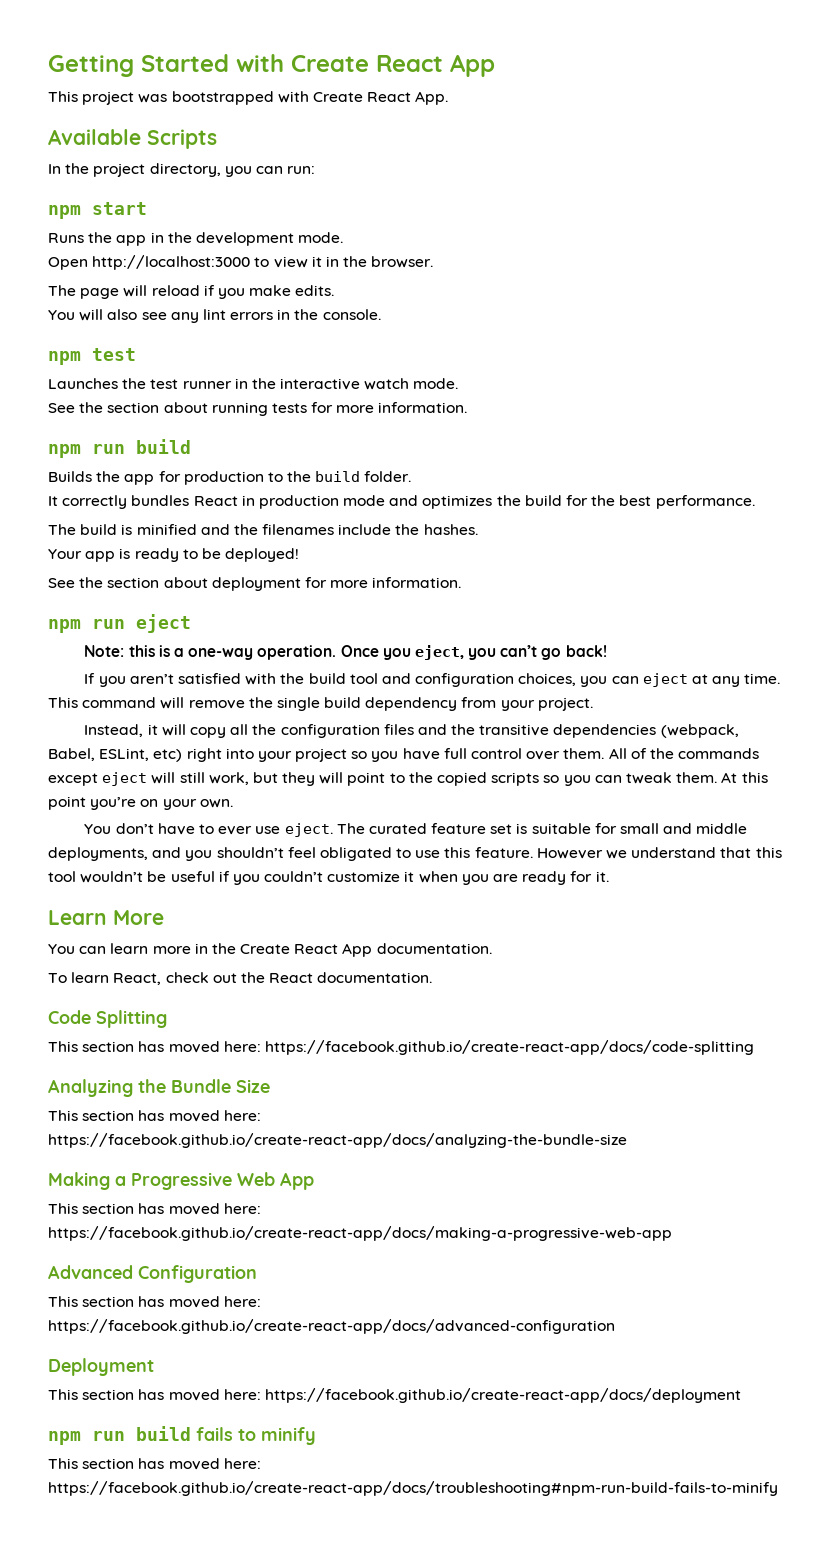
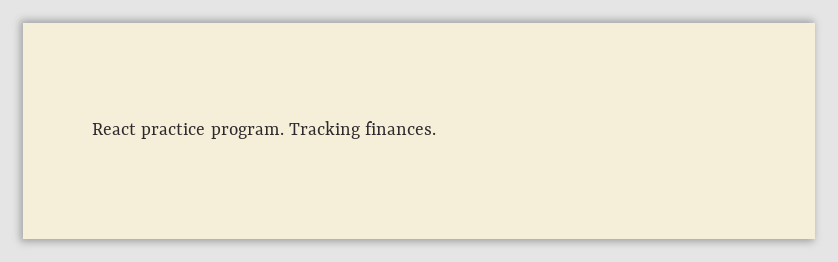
[48,54,495,77] [48,91,449,105] [48,129,217,149] [48,163,316,177] [48,202,147,219] [48,232,344,246] [48,255,434,270] [48,285,335,299] [48,309,381,323] [48,348,136,365] [48,378,459,390] [48,402,468,416] [48,439,191,458] [48,471,412,485] [48,495,755,509] [48,524,478,535] [48,548,300,562] [48,577,462,591] [48,614,191,633] [84,645,607,660] [84,673,781,687] [48,697,593,711] [84,724,739,738] [48,748,760,762] [48,772,768,786] [48,796,233,810] [84,823,748,837] [48,847,782,861] [48,871,609,885] [48,910,164,925] [48,943,492,957] [48,972,433,985] [48,1010,167,1028] [48,1040,754,1055] [48,1079,270,1097] [48,1110,261,1122] [48,1133,627,1148] [48,1172,314,1190] [48,1203,261,1215] [48,1226,672,1241] [48,1265,257,1283] [48,1296,261,1308] [48,1319,615,1334] [48,1358,154,1376] [48,1388,741,1403] [48,1426,316,1445] [48,1458,261,1470] [48,1481,778,1496] Getting Started with Create React App // This project was bootstrapped with Create React App. // Available Scripts // In the project directory, you can run: // npm start // Runs the app in the development mode. // Open http://localhost:3000 to view it in the browser. // The page will reload if you make edits. // You will also see any lint errors in the console. // npm test // Launches the test runner in the interactive watch mode. // See the section about running tests for more information. // npm run build // Builds the app for production to the build folder. // It correctly bundles React in production mode and optimizes the build for the best performance. // The build is minified and the filenames include the hashes. // Your app is ready to be deployed! // See the section about deployment for more information. // npm run eject // Note: this is a one-way operation. Once you eject, you can’t go back! // If you aren’t satisfied with the build tool and configuration choices, you can eject at any time. This command will remove the single build dependency from your project. // Instead, it will copy all the configuration files and the transitive dependencies (webpack, Babel, ESLint, etc) right into your project so you have full control over them. All of the commands except eject will still work, but they will point to the copied scripts so you can tweak them. At this point you’re on your own. // You don’t have to ever use eject. The curated feature set is suitable for small and middle deployments, and you shouldn’t feel obligated to use this feature. However we understand that this tool wouldn’t be useful if you couldn’t customize it when you are ready for it. // Learn More // You can learn more in the Create React App documentation. // To learn React, check out the React documentation. // Code Splitting // This section has moved here: https://facebook.github.io/create-react-app/docs/code-splitting // Analyzing the Bundle Size // This section has moved here: https://facebook.github.io/create-react-app/docs/analyzing-the-bundle-size // Making a Progressive Web App // This section has moved here: https://facebook.github.io/create-react-app/docs/making-a-progressive-web-app // Advanced Configuration // This section has moved here: https://facebook.github.io/create-react-app/docs/advanced-configuration // Deployment // This section has moved here: https://facebook.github.io/create-react-app/docs/deployment // npm run build fails to minify // This section has moved here: https://facebook.github.io/create-react-app/docs/troubleshooting#npm-run-build-fails-to-minify -> [92,121,437,139] React practice program. Tracking finances.

